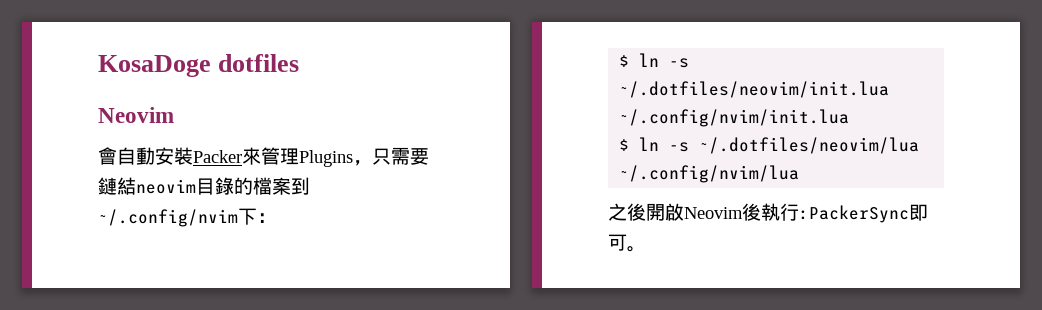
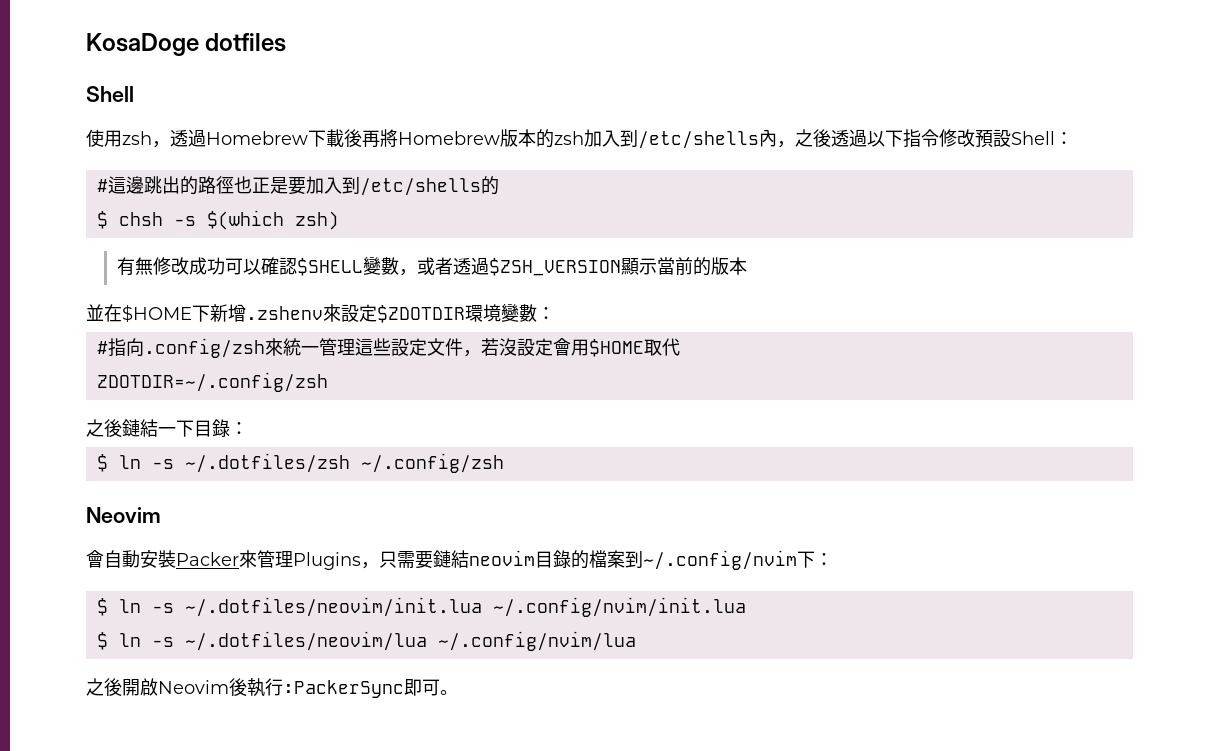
(300, 63) none -> [86,86,134,102] [86,129,1073,149] [96,176,499,196] [96,210,339,230] [116,256,747,276] [86,303,555,323] [96,338,680,358] [96,372,328,392] [86,419,248,437] [96,453,504,473] // Shell // 使用zsh，透過Homebrew下載後再將Homebrew版本的zsh加入到/etc/shells內，之後透過以下指令修改預設Shell： // #這邊跳出的路徑也正是要加入到/etc/shells的 // $ chsh -s $(which zsh) // 有無修改成功可以確認$SHELL變數，或者透過$ZSH_VERSION顯示當前的版本 // 並在$HOME下新增.zshenv來設定$ZDOTDIR環境變數： // #指向.config/zsh來統一管理這些設定文件，若沒設定會用$HOME取代 // ZDOTDIR=~/.config/zsh // 之後鏈結一下目錄： // $ ln -s ~/.dotfiles/zsh ~/.config/zsh

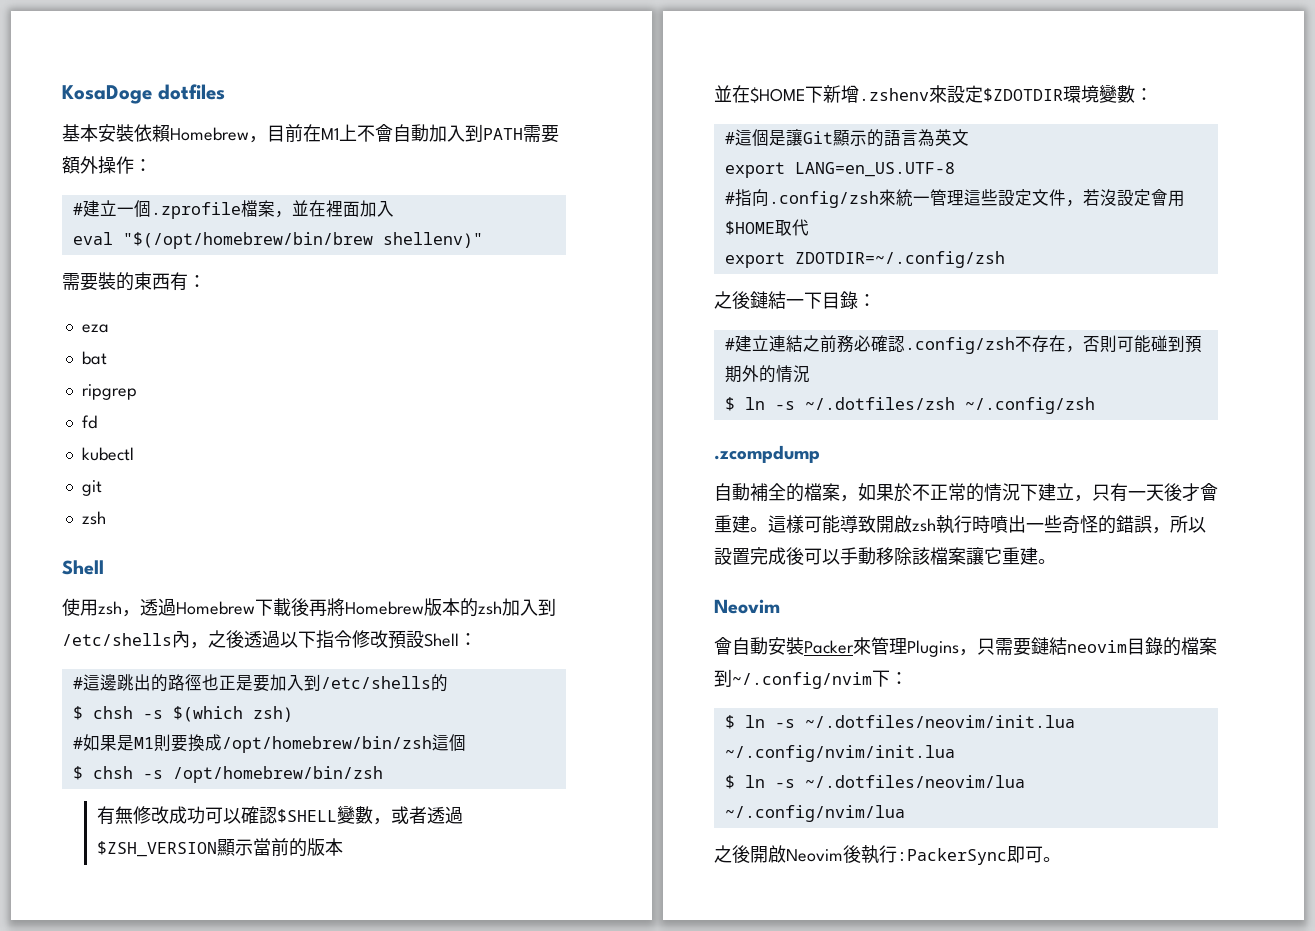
(287, 42) none -> [62,124,559,143] [62,156,152,174] [72,200,394,219] [72,232,483,249] [62,272,206,291] [81,324,109,333] [81,351,107,365] [81,384,137,400] [81,415,97,429] [81,447,134,461] [81,480,102,496] [81,511,106,525] // 基本安裝依賴Homebrew，目前在M1上不會自動加入到PATH需要額外操作： // #建立一個.zprofile檔案，並在裡面加入 // eval "$(/opt/homebrew/bin/brew shellenv)" // 需要裝的東西有： // eza // bat // ripgrep // fd // kubectl // git // zsh
(339, 220) none -> [72,734,466,753] [72,766,383,783] // #如果是M1則要換成/opt/homebrew/bin/zsh這個 // $ chsh -s /opt/homebrew/bin/zsh
(555, 313) none -> [724,129,969,147] [724,162,955,178] // #這個是讓Git顯示的語言為英文 // export LANG=en_US.UTF-8
(680, 347) none -> [724,252,785,268] export
(248, 428) none -> [724,335,1202,354] [724,365,810,383] // #建立連結之前務必確認.config/zsh不存在，否則可能碰到預期外的情況
(504, 463) none -> [714,445,820,463] [714,483,1218,502] [714,515,1206,534] [714,547,1056,565] // .zcompdump // 自動補全的檔案，如果於不正常的情況下建立，只有一天後才會重建。這樣可能導致開啟zsh執行時噴出一些奇怪的錯誤，所以設置完成後可以手動移除該檔案讓它重建。

